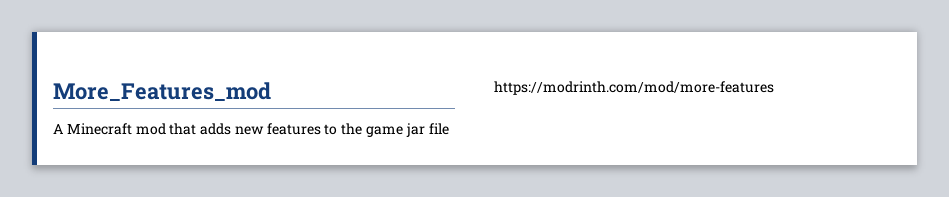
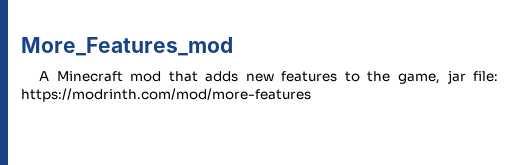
[366,123,449,137] game jar file -> [397,70,499,84] game, jar file:

